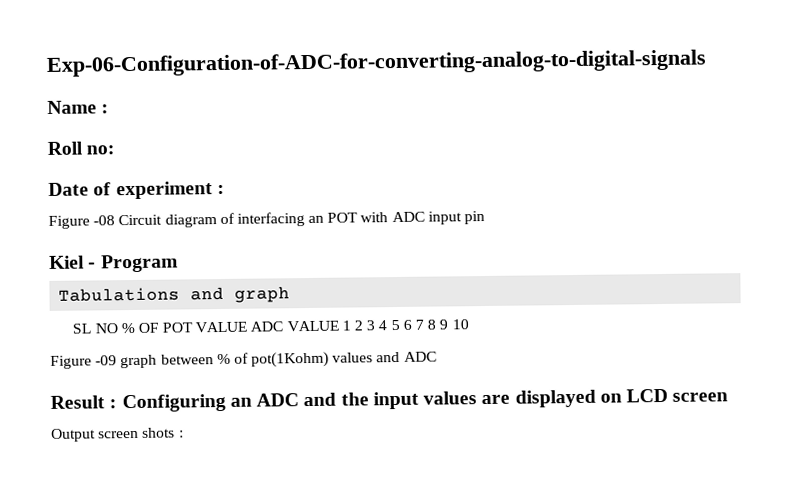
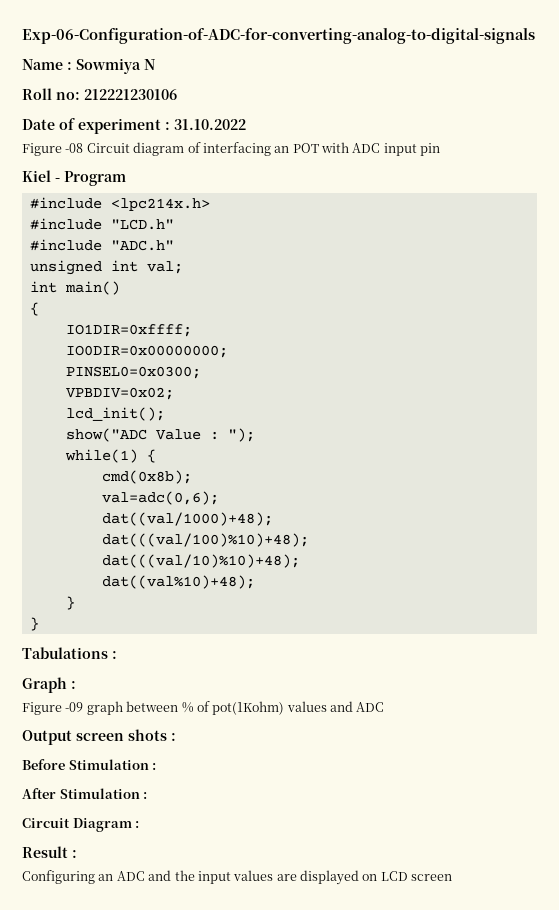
(110, 109) none -> [76,58,155,74] Sowmiya N
(116, 150) none -> [84,89,177,100] 212221230106
(225, 189) none -> [174,119,246,130] 31.10.2022
[58,286,291,303] [72,319,469,334] Tabulations and graph // SL NO % OF POT VALUE ADC VALUE 1 2 3 4 5 6 7 8 9 10 -> [29,197,210,211] [29,218,174,230] [29,239,174,251] [29,260,183,275] [29,281,120,295] [29,302,39,316] [65,324,192,337] [65,345,228,358] [65,366,201,379] [65,387,174,400] [65,407,165,421] [65,428,255,442] [64,449,156,463] [101,470,192,484] [101,491,219,505] [101,512,273,526] [101,533,309,547] [101,554,300,568] [101,575,255,589] [65,596,75,610] [29,617,39,631] [22,647,117,659] [22,677,76,693] #include <lpc214x.h> // #include "LCD.h" // #include "ADC.h" // unsigned int val; // int main() // { // IO1DIR=0xffff; // IO0DIR=0x00000000; // PINSEL0=0x0300; // VPBDIV=0x02; // lcd_init(); // show("ADC Value : "); // while(1) { // cmd(0x8b); // val=adc(0,6); // dat((val/1000)+48); // dat(((val/100)%10)+48); // dat(((val/10)%10)+48); // dat((val%10)+48); // } // } // Tabulations : // Graph :
(437, 356) none -> [22,729,176,745] [22,759,157,770] [22,788,148,799] [22,818,140,832] // Output screen shots : // Before Stimulation : // After Stimulation : // Circuit Diagram :
(118, 404) none -> (77, 854) //
[51,427,184,442] // Output screen shots : -> (453, 877) none

